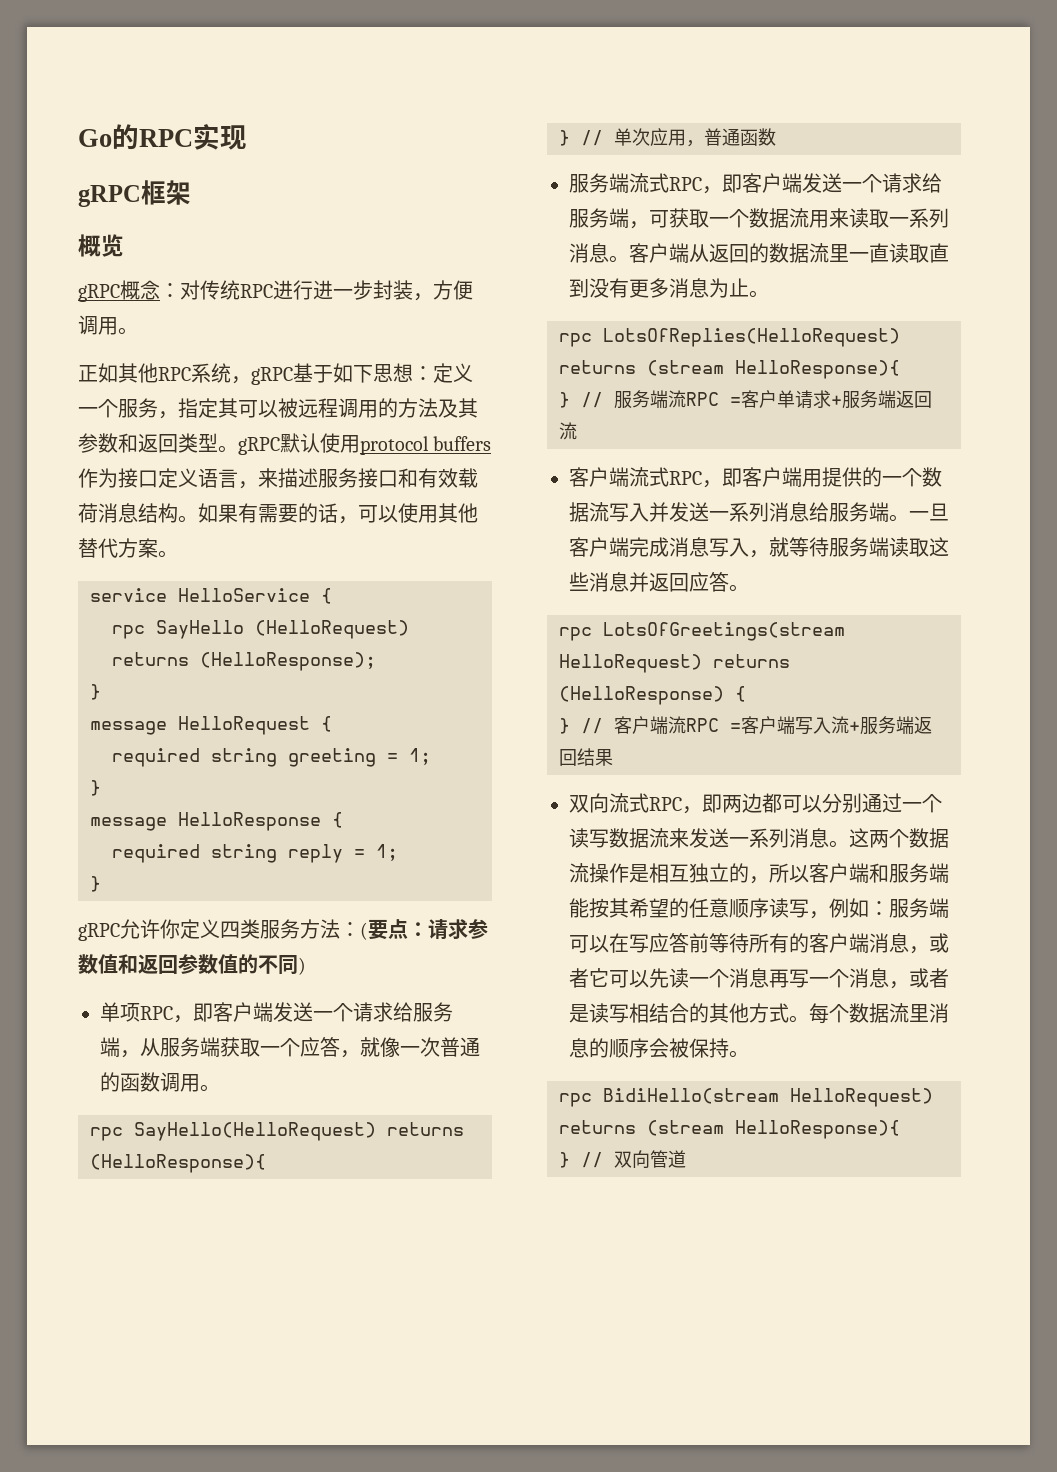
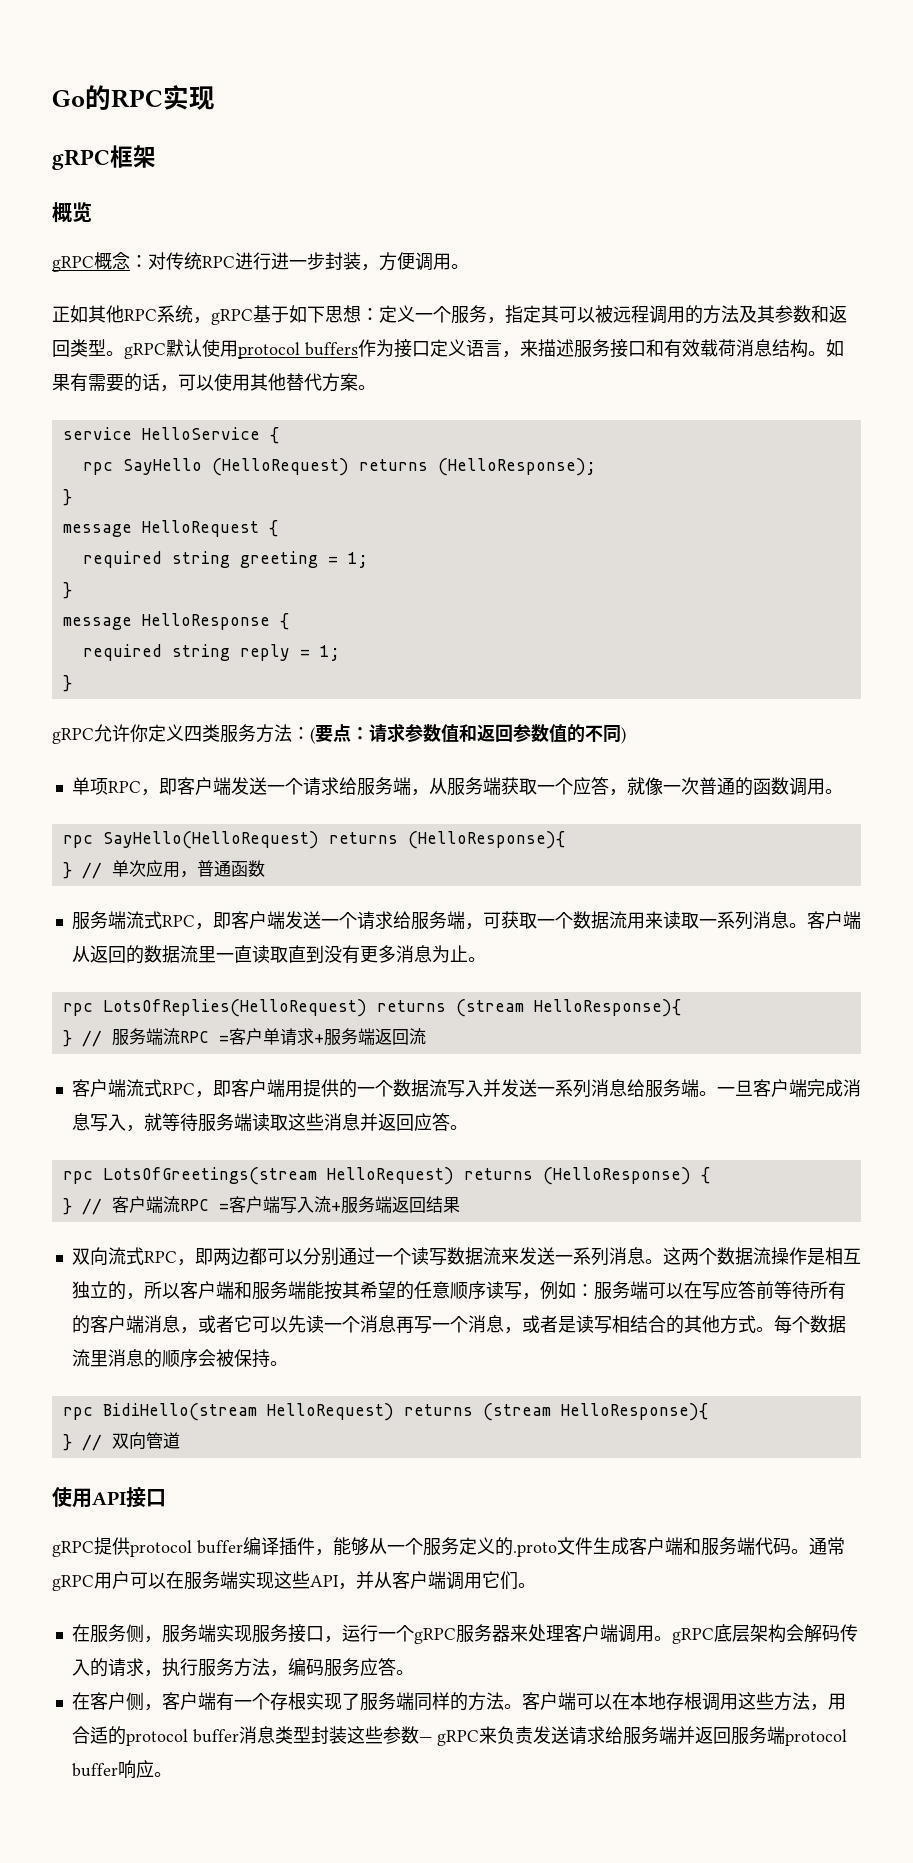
(686, 1159) none -> [52,1487,166,1508] [52,1537,845,1557] [52,1571,536,1591] [71,1624,858,1644] [71,1658,414,1677] [71,1692,846,1711] [71,1726,847,1746] [71,1760,172,1779] // 使用API接口 // gRPC提供protocol buffer编译插件，能够从一个服务定义的.proto文件生成客户端和服务端代码。通常gRPC用户可以在服务端实现这些API，并从客户端调用它们。 // 在服务侧，服务端实现服务接口，运行一个gRPC服务器来处理客户端调用。gRPC底层架构会解码传入的请求，执行服务方法，编码服务应答。 // 在客户侧，客户端有一个存根实现了服务端同样的方法。客户端可以在本地存根调用这些方法，用合适的protocol buffer消息类型封装这些参数— gRPC来负责发送请求给服务端并返回服务端protocol buffer响应。

